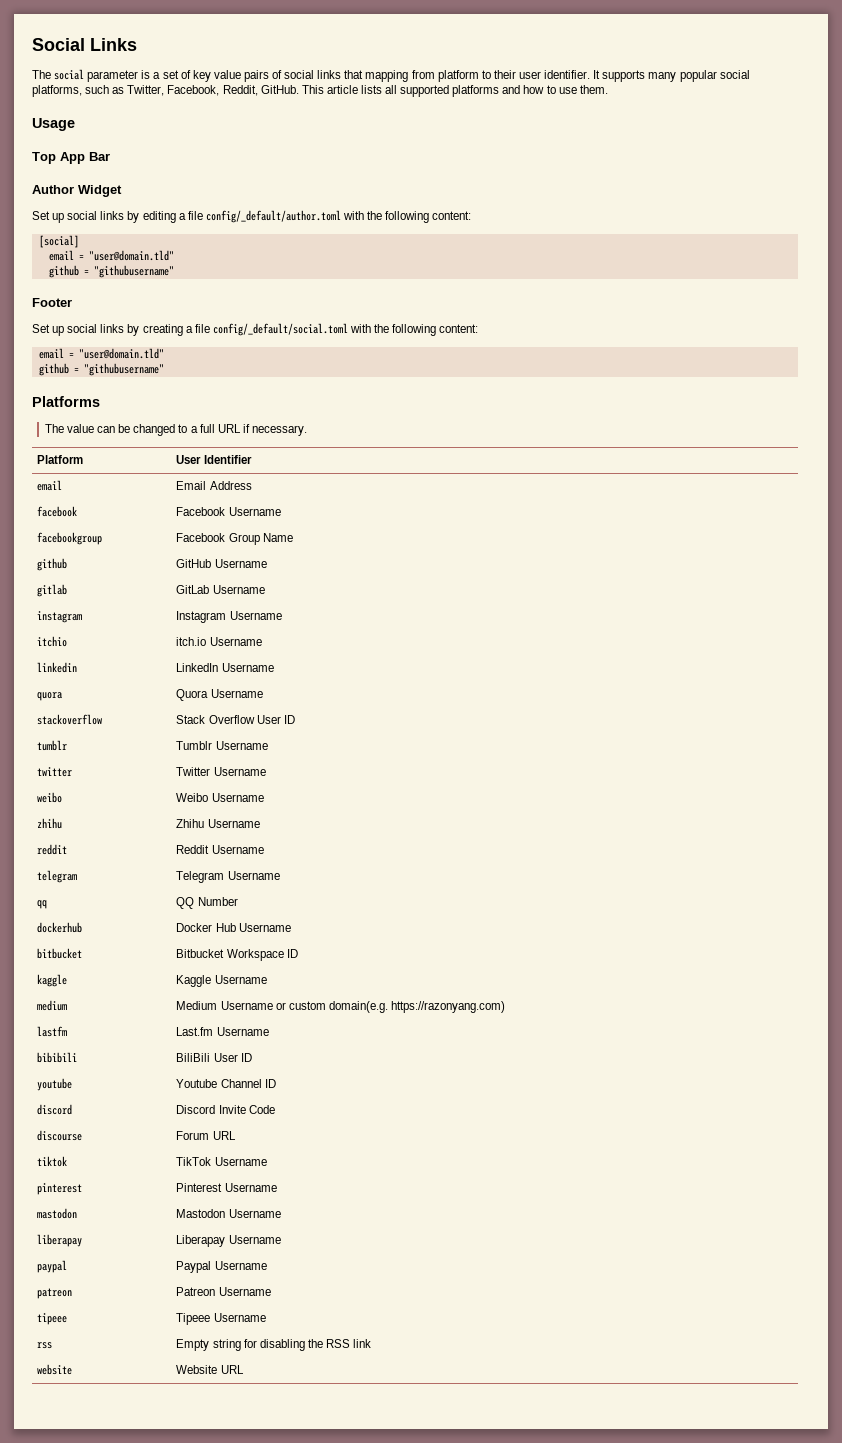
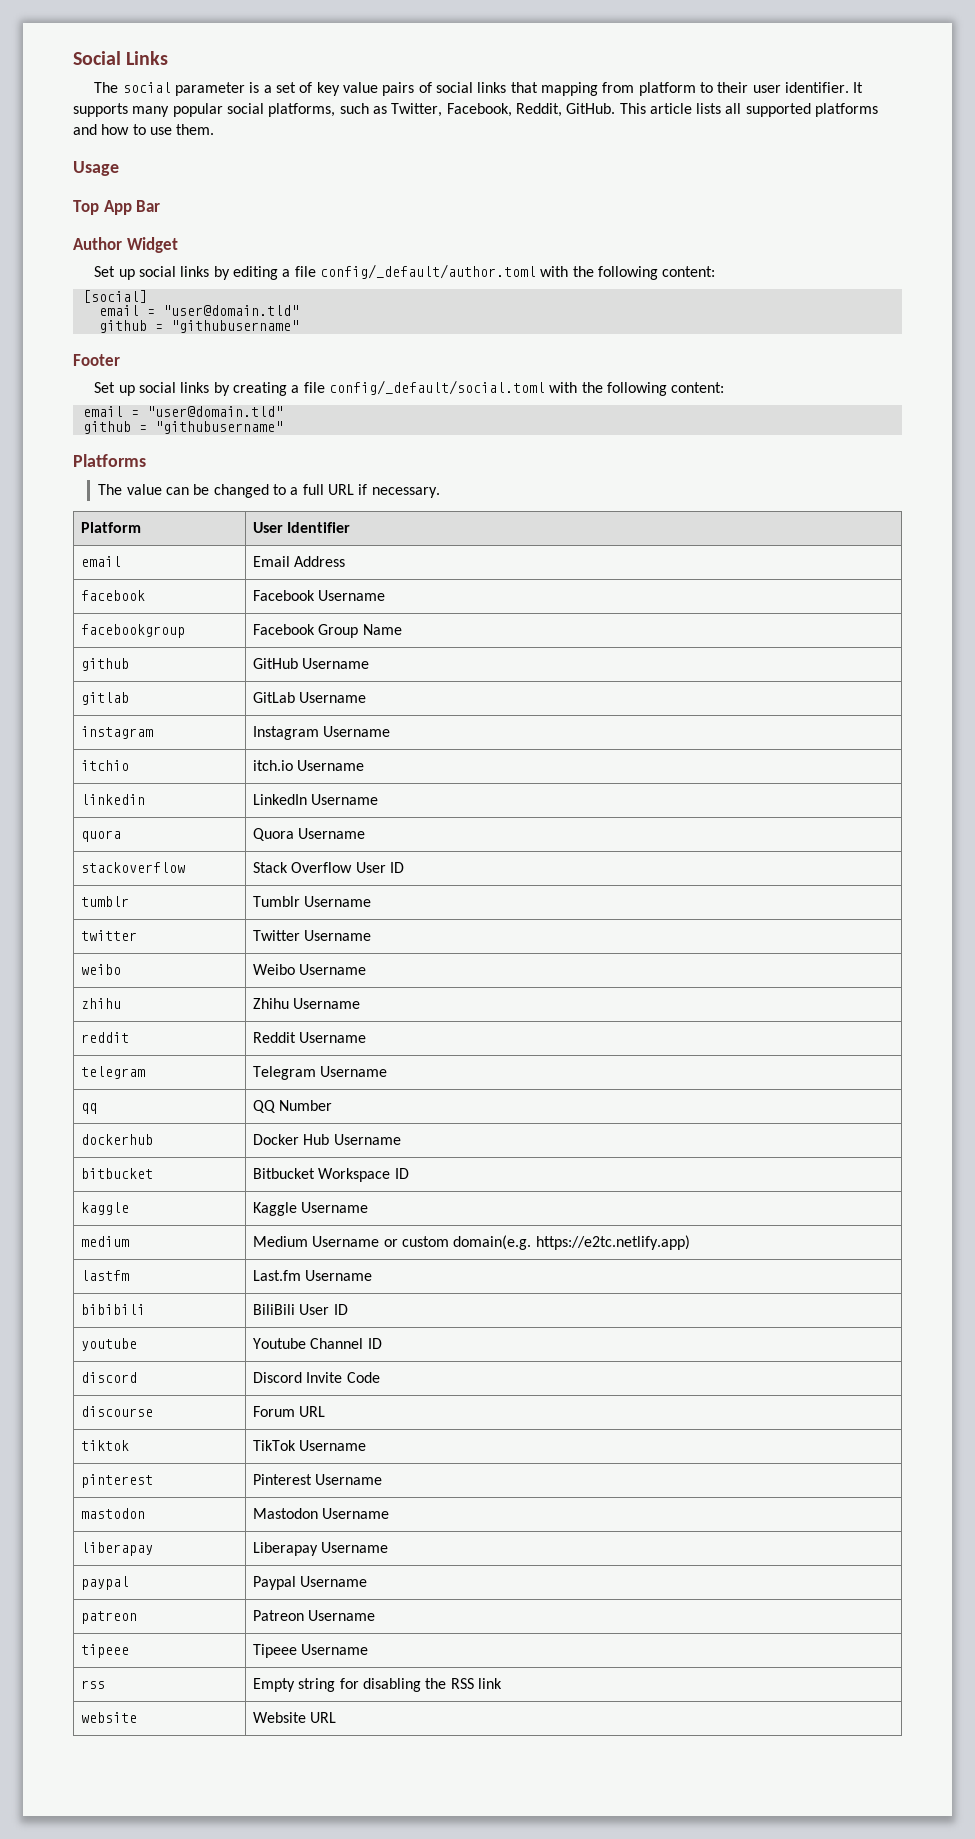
[390,1001,505,1013] https://razonyang.com) -> [535,1235,690,1250] https://e2tc.netlify.app)

